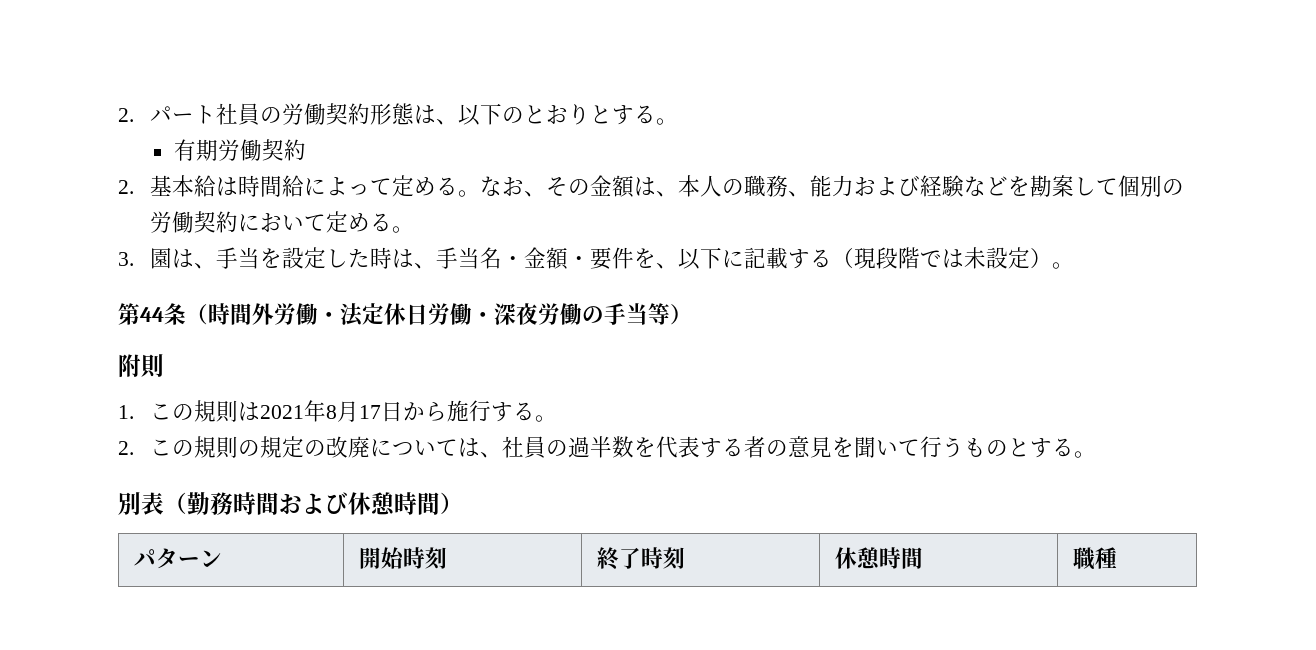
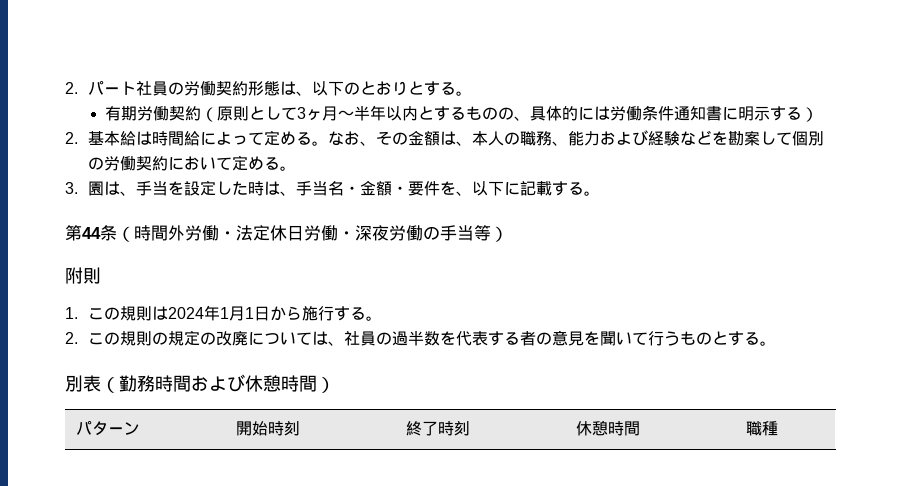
(306, 150) none -> [201,105,819,122] （原則として3ヶ月〜半年以内とするものの、具体的には労働条件通知書に明示する）
[831,247,1052,269] （現段階では未設定） -> (584, 188) none
[259,400,381,422] 2021年8月17 -> [167,305,254,321] 2024年1月1

